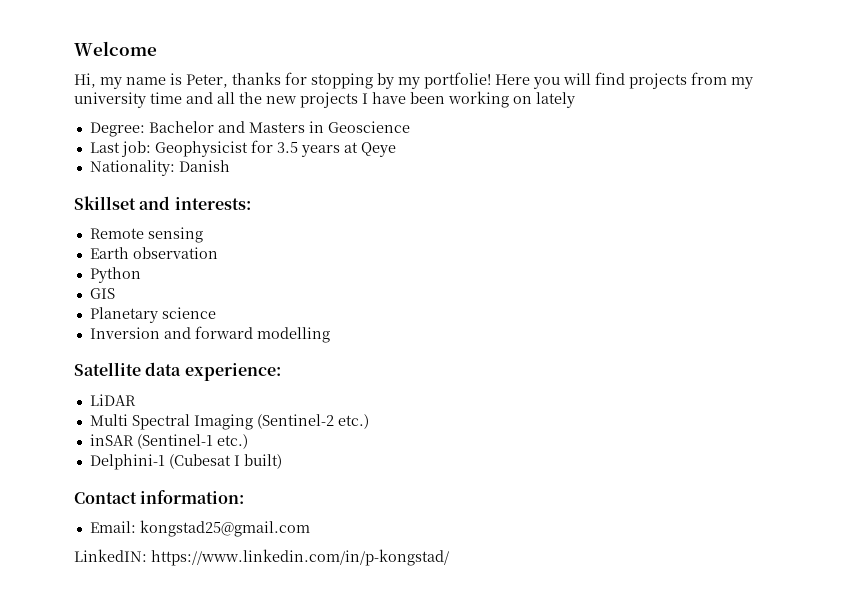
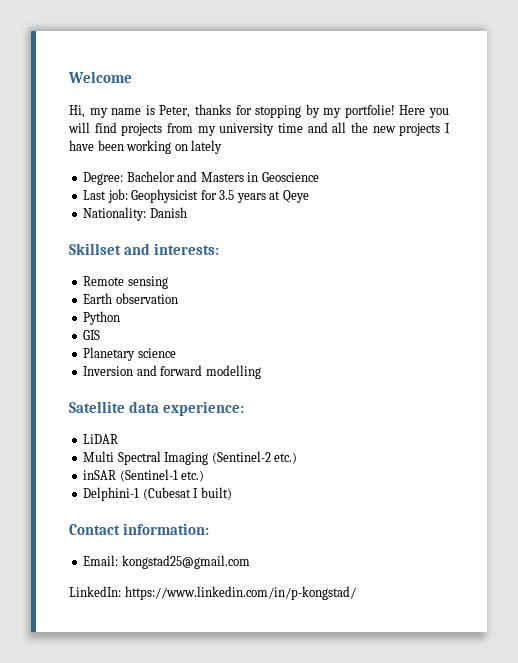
[74,549,147,562] LinkedIN: -> [69,586,121,597] LinkedIn:

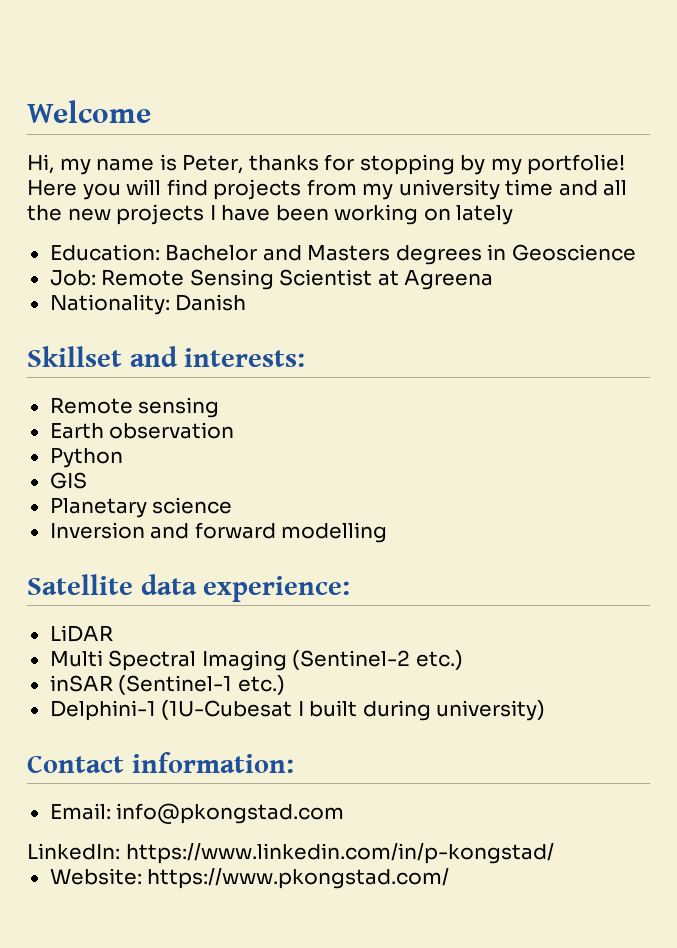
[83,172,124,185] Degree: -> [49,244,160,261] Education:
(244, 177) none -> [395,245,482,265] degrees
[83,189,309,203] Last job: Geophysicist for 3.5 years at Qeye -> [49,269,494,290] Job: Remote Sensing Scientist at Agreena
[142,487,232,500] (Cubesat I built) -> [161,700,546,721] (1U-Cubesat I built during university)
[121,555,250,569] kongstad25@gmail.com -> [116,803,345,824] info@pkongstad.com
(356, 593) none -> [49,868,450,889] // Website: https://www.pkongstad.com/

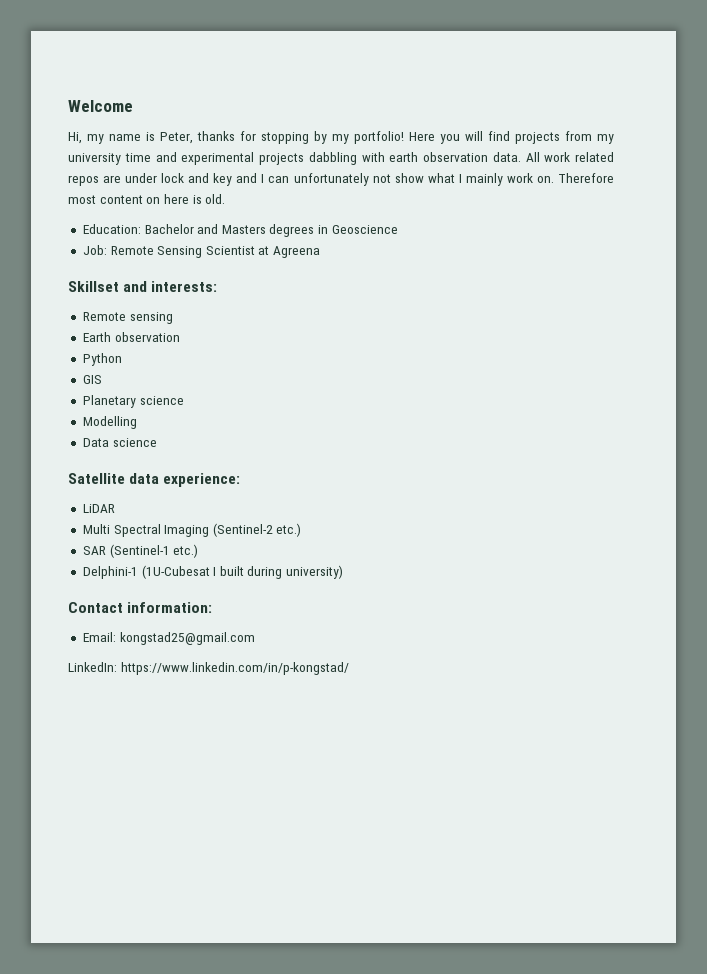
[527,154,626,175] portfolie! -> [354,131,404,144] portfolio!
[603,180,628,196] [27,204,514,225] all the new projects I have been working on lately -> [181,152,614,165] [68,173,614,186] [68,194,226,204] experimental projects dabbling with earth observation data. All work related repos are under lock and key and I can unfortunately not show what I mainly work on. Therefore most content on here is old.
[49,294,247,315] // Nationality: Danish -> (321, 252) none
[49,522,388,543] Inversion and forward modelling -> [82,416,137,429] [82,438,157,447] Modelling // Data science
[49,675,113,692] inSAR -> [82,546,106,555] SAR
[116,803,345,824] info@pkongstad.com -> [119,632,255,645] kongstad25@gmail.com
[49,868,450,889] // Website: https://www.pkongstad.com/ -> (349, 668) none

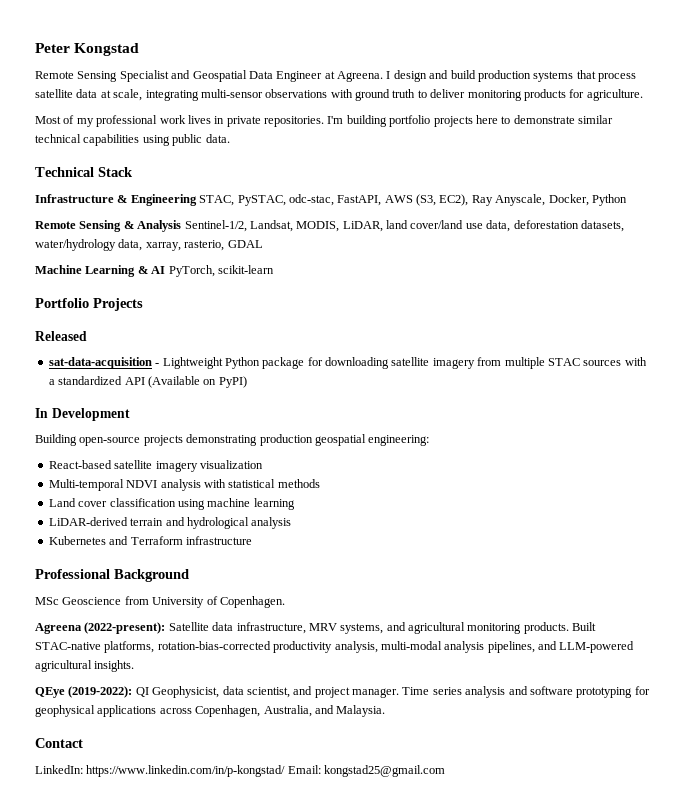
[68,100,133,112] [68,131,614,144] [68,152,614,165] [68,173,614,186] [68,194,226,204] [82,224,398,237] [82,245,321,258] [68,281,218,292] [82,312,173,324] [82,332,180,342] [82,353,122,366] [82,375,102,384] [82,395,184,408] [82,416,137,429] [82,438,157,447] [68,473,241,487] [82,504,115,513] [82,523,302,537] [82,544,199,558] [82,565,344,579] [68,602,213,613] [82,632,255,645] Welcome // Hi, my name is Peter, thanks for stopping by my portfolio! Here you will find projects from my university time and experimental projects dabbling with earth observation data. All work related repos are under lock and key and I can unfortunately not show what I mainly work on. Therefore most content on here is old. // Education: Bachelor and Masters degrees in Geoscience // Job: Remote Sensing Scientist at Agreena // Skillset and interests: // Remote sensing // Earth observation // Python // GIS // Planetary science // Modelling // Data science // Satellite data experience: // LiDAR // Multi Spectral Imaging (Sentinel-2 etc.) // SAR (Sentinel-1 etc.) // Delphini-1 (1U-Cubesat I built during university) // Contact information: // Email: kongstad25@gmail.com -> [35,43,140,56] [35,70,636,82] [35,89,643,101] [35,115,613,127] [35,134,230,146] [35,167,133,177] [35,194,627,206] [35,220,624,232] [35,239,263,251] [35,265,274,277] [35,298,143,311] [35,331,87,341] [48,357,647,369] [48,376,247,388] [35,408,130,421] [35,434,430,446] [48,460,263,472] [48,479,320,491] [48,498,295,510] [48,517,292,529] [48,536,252,545] [35,569,189,582] [35,596,285,608] [35,622,597,634] [35,641,635,653] [35,660,135,672] [35,686,650,698] [35,705,386,717] [35,738,83,748] Peter Kongstad // Remote Sensing Specialist and Geospatial Data Engineer at Agreena. I design and build production systems that process satellite data at scale, integrating multi-sensor observations with ground truth to deliver monitoring products for agriculture. // Most of my professional work lives in private repositories. I'm building portfolio projects here to demonstrate similar technical capabilities using public data. // Technical Stack // Infrastructure & Engineering STAC, PySTAC, odc-stac, FastAPI, AWS (S3, EC2), Ray Anyscale, Docker, Python // Remote Sensing & Analysis Sentinel-1/2, Landsat, MODIS, LiDAR, land cover/land use data, deforestation datasets, water/hydrology data, xarray, rasterio, GDAL // Machine Learning & AI PyTorch, scikit-learn // Portfolio Projects // Released // sat-data-acquisition - Lightweight Python package for downloading satellite imagery from multiple STAC sources with a standardized API (Available on PyPI) // In Development // Building open-source projects demonstrating production geospatial engineering: // React-based satellite imagery visualization // Multi-temporal NDVI analysis with statistical methods // Land cover classification using machine learning // LiDAR-derived terrain and hydrological analysis // Kubernetes and Terraform infrastructure // Professional Background // MSc Geoscience from University of Copenhagen. // Agreena (2022-present): Satellite data infrastructure, MRV systems, and agricultural monitoring products. Built STAC-native platforms, rotation-bias-corrected productivity analysis, multi-modal analysis pipelines, and LLM-powered agricultural insights. // QEye (2019-2022): QI Geophysicist, data scientist, and project manager. Time series analysis and software prototyping for geophysical applications across Copenhagen, Australia, and Malaysia. // Contact
(349, 668) none -> [287,765,446,777] Email: kongstad25@gmail.com

